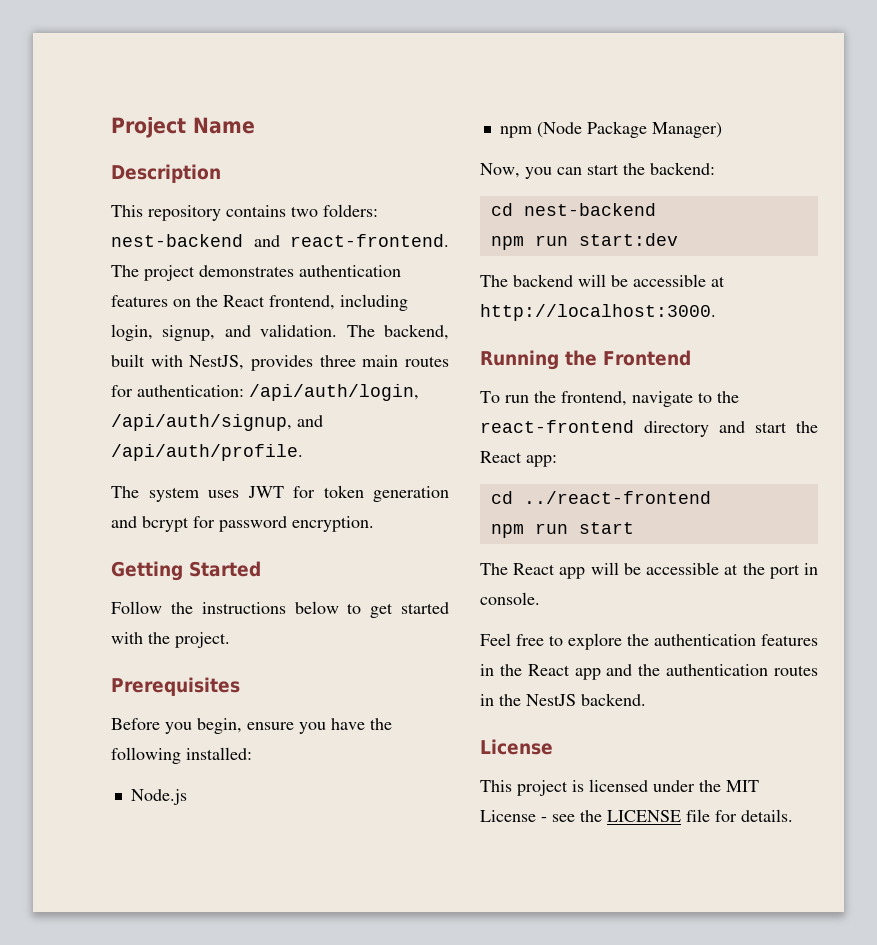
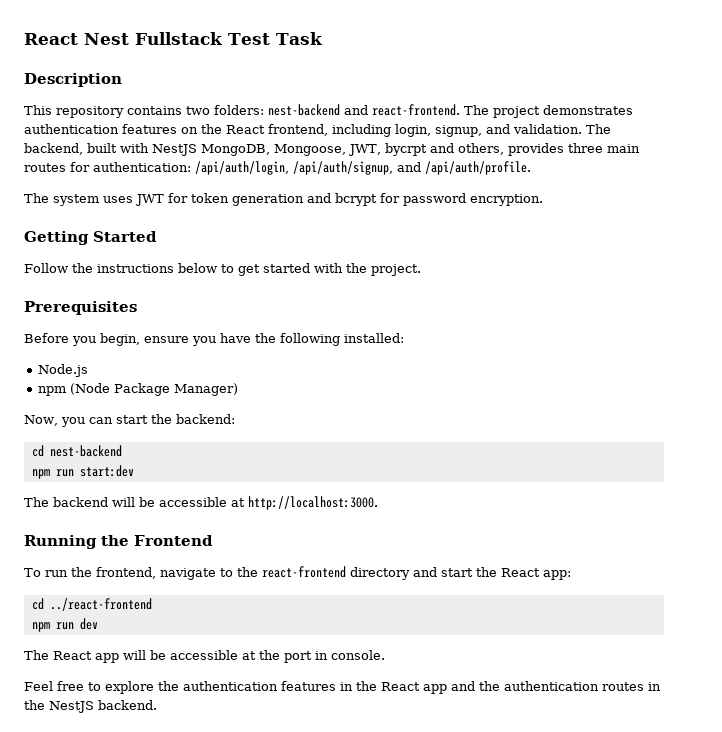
[111,117,255,138] Project Name -> [24,32,323,45] React Nest Fullstack Test Task
[189,355,245,370] NestJS, -> [152,143,504,156] NestJS MongoDB, Mongoose, JWT, bycrpt and others,
[578,522,634,534] start -> [79,618,98,630] dev
[480,739,553,755] [480,779,759,796] [480,809,793,822] // License // This project is licensed under the MIT License - see the LICENSE file for details. -> (157, 705) none

